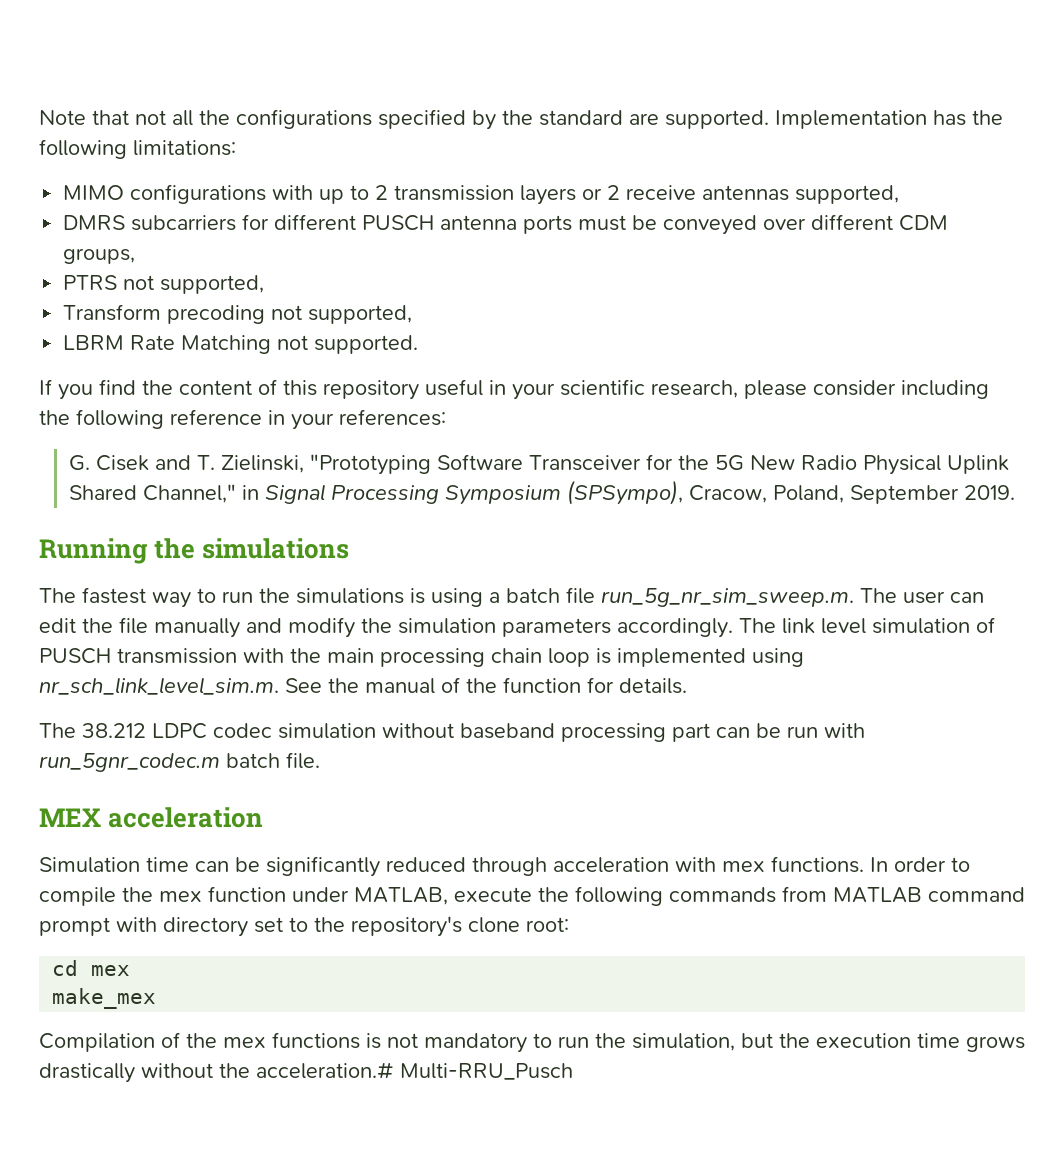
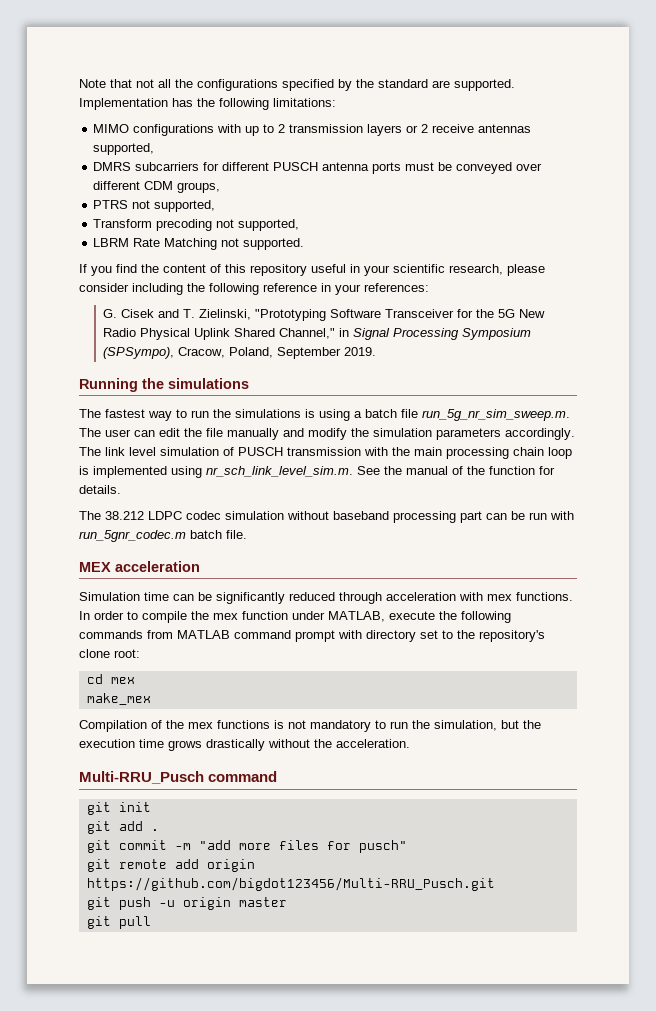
[256,1062,573,1080] acceleration.# Multi-RRU_Pusch -> [336,739,410,748] [79,771,278,784] [86,802,151,815] [86,821,159,834] [86,840,407,853] [86,859,255,872] [86,877,495,891] [86,897,287,910] [86,916,151,929] acceleration. // Multi-RRU_Pusch command // git init // git add . // git commit -m "add more files for pusch" // git remote add origin https://github.com/bigdot123456/Multi-RRU_Pusch.git // git push -u origin master // git pull

